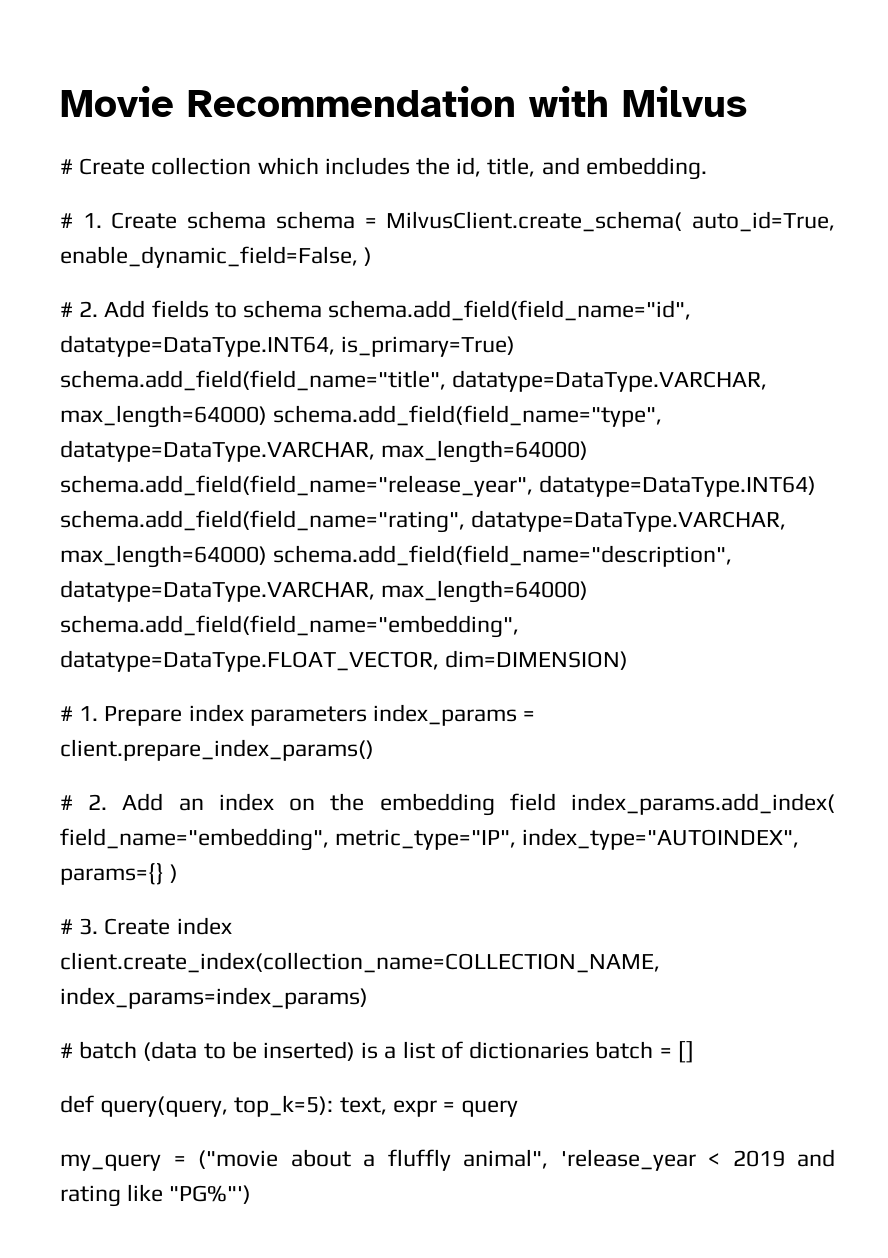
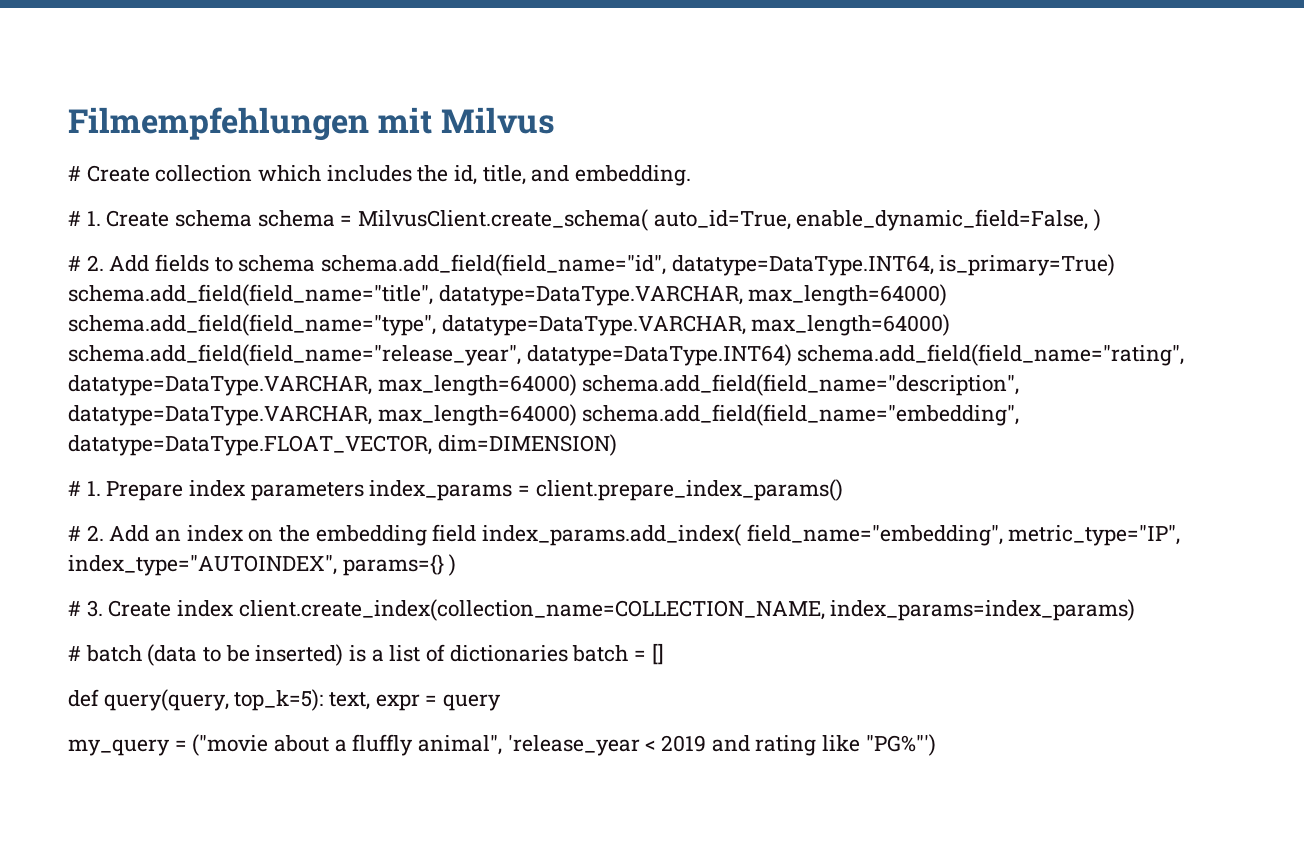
[60,86,609,117] Movie Recommendation with -> [68,107,432,141] Filmempfehlungen mit

